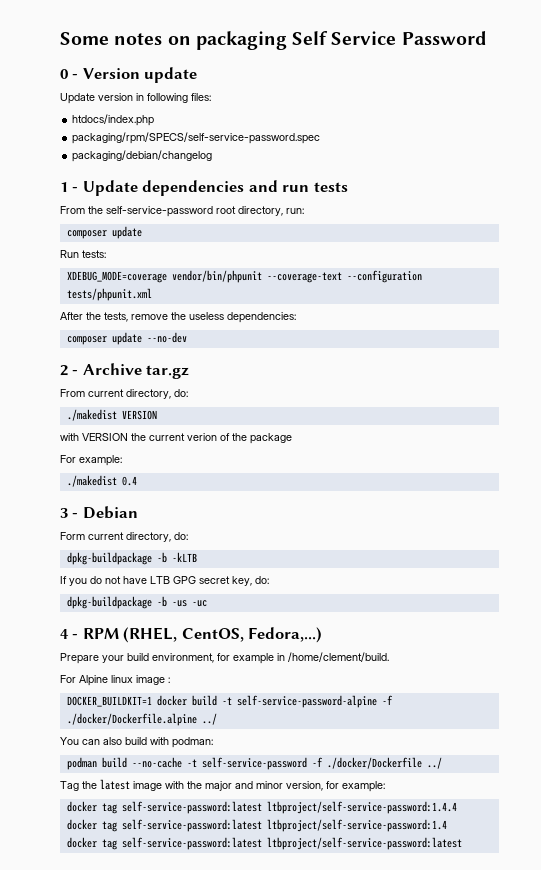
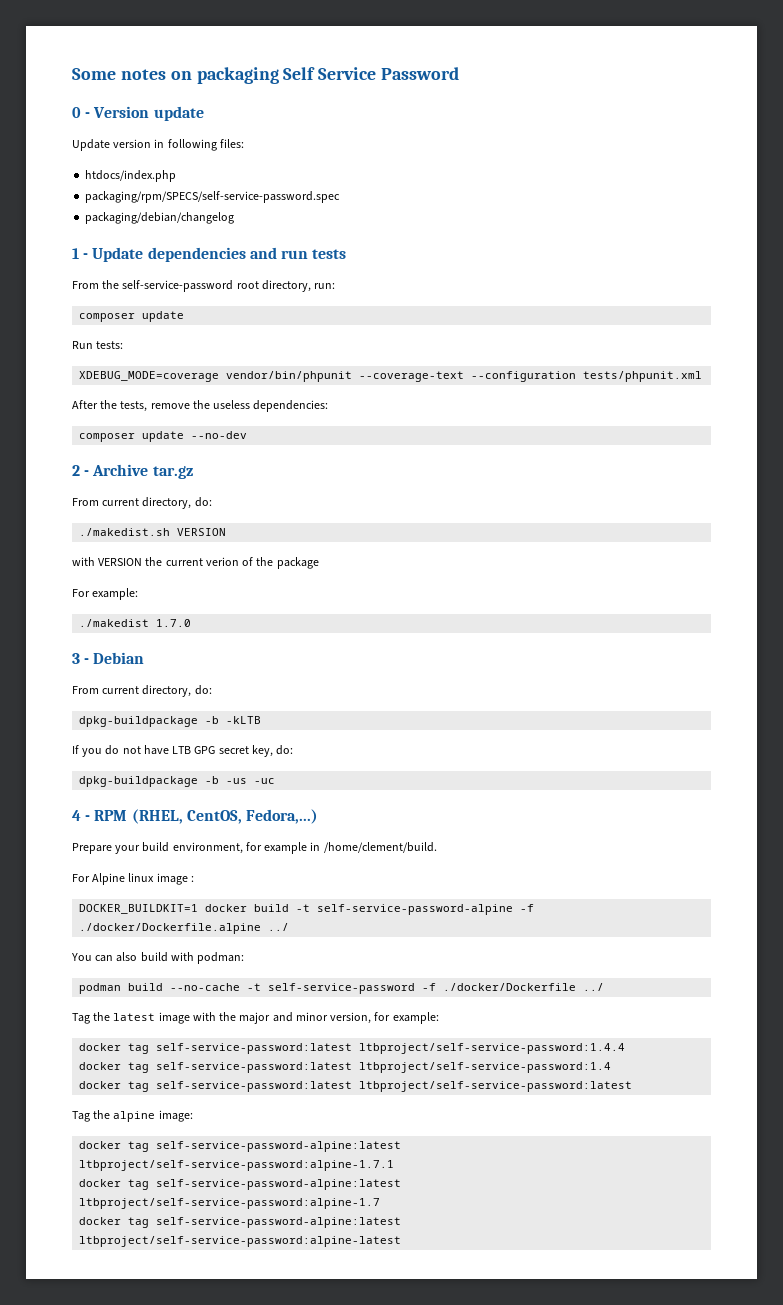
[66,409,117,421] ./makedist -> [79,528,171,536] ./makedist.sh
[121,476,137,486] 0.4 -> [156,619,192,627] 1.7.0
[60,532,85,540] Form -> [72,686,99,694] From
(462, 843) none -> [72,1110,193,1122] [79,1141,402,1152] [79,1160,395,1171] [79,1179,402,1190] [79,1198,381,1209] [79,1217,402,1228] [79,1236,402,1247] // Tag the alpine image: // docker tag self-service-password-alpine:latest ltbproject/self-service-password:alpine-1.7.1 // docker tag self-service-password-alpine:latest ltbproject/self-service-password:alpine-1.7 // docker tag self-service-password-alpine:latest ltbproject/self-service-password:alpine-latest

